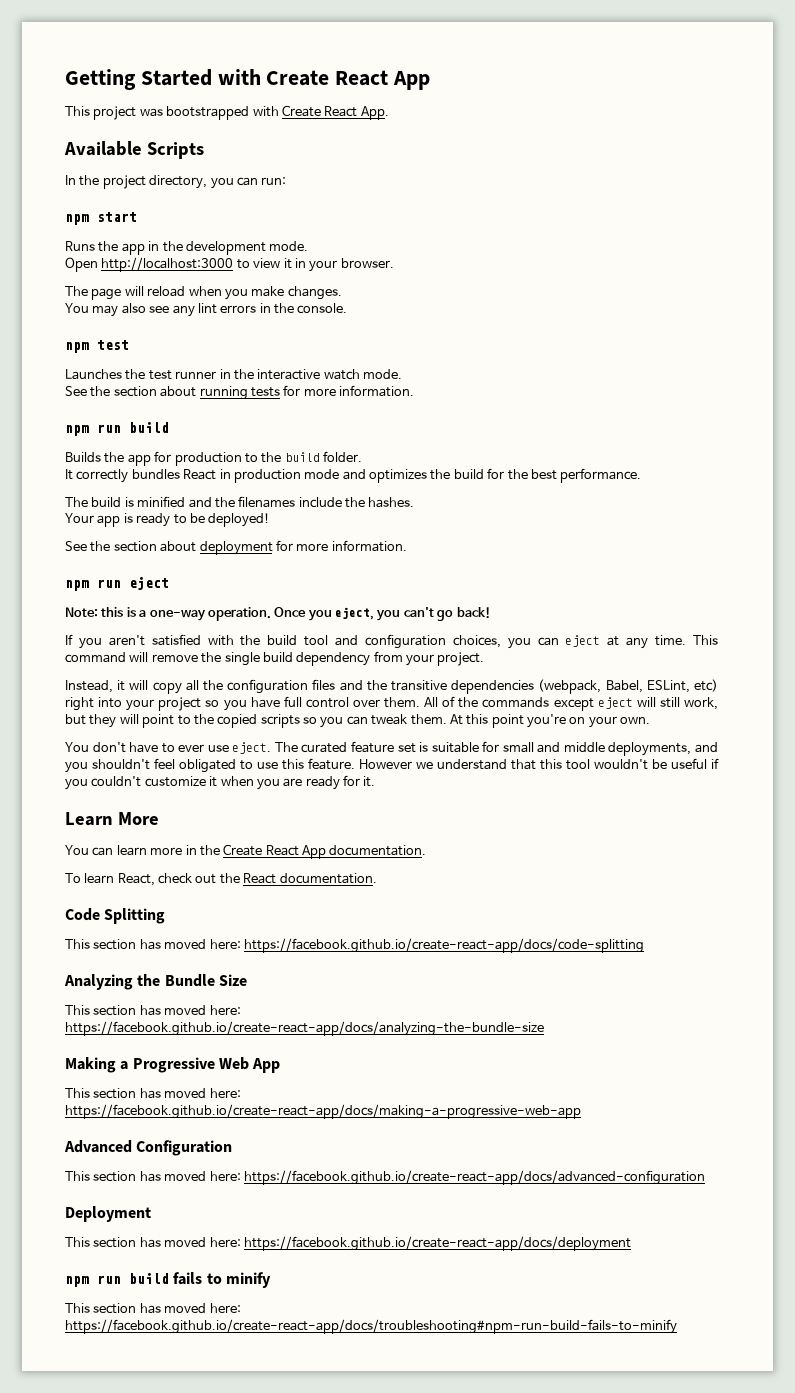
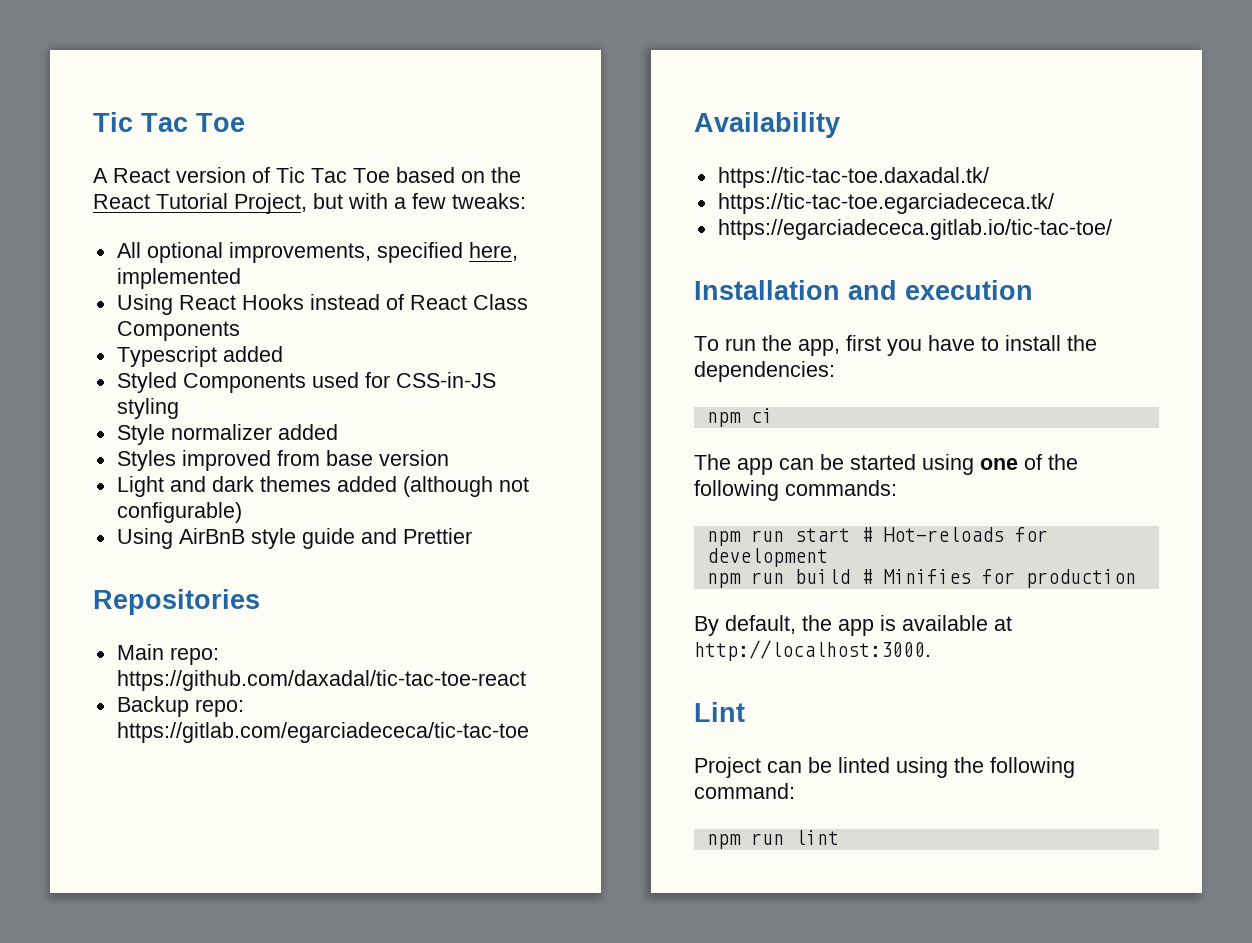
[65,69,431,90] [65,105,389,120] [64,141,204,159] [65,175,287,189] [65,212,137,225] [65,241,309,255] [65,257,394,272] [65,286,342,300] [65,303,348,317] [65,340,129,353] [65,369,402,380] [65,385,414,400] [65,422,169,436] [65,451,362,466] [65,468,642,483] [65,496,415,508] [65,513,271,527] [65,540,407,555] [65,577,169,591] [65,607,491,621] [65,634,718,649] [65,651,485,666] [65,679,718,694] [65,696,718,711] [65,714,651,728] [65,741,718,756] [65,758,719,773] [65,775,376,790] [65,812,159,826] [65,844,427,859] [65,873,377,886] [65,908,166,924] [65,938,644,953] [64,974,247,990] [65,1005,241,1016] [65,1021,544,1036] [65,1057,281,1073] [65,1088,241,1099] [65,1104,581,1119] [64,1140,233,1156] [65,1170,705,1185] [65,1206,151,1222] [65,1236,631,1251] [65,1272,271,1288] [65,1303,241,1314] [65,1319,677,1334] Getting Started with Create React App // This project was bootstrapped with Create React App. // Available Scripts // In the project directory, you can run: // npm start // Runs the app in the development mode. // Open http://localhost:3000 to view it in your browser. // The page will reload when you make changes. // You may also see any lint errors in the console. // npm test // Launches the test runner in the interactive watch mode. // See the section about running tests for more information. // npm run build // Builds the app for production to the build folder. // It correctly bundles React in production mode and optimizes the build for the best performance. // The build is minified and the filenames include the hashes. // Your app is ready to be deployed! // See the section about deployment for more information. // npm run eject // Note: this is a one-way operation. Once you eject, you can't go back! // If you aren't satisfied with the build tool and configuration choices, you can eject at any time. This command will remove the single build dependency from your project. // Instead, it will copy all the configuration files and the transitive dependencies (webpack, Babel, ESLint, etc) right into your project so you have full control over them. All of the commands except eject will still work, but they will point to the copied scripts so you can tweak them. At this point you're on your own. // You don't have to ever use eject. The curated feature set is suitable for small and middle deployments, and you shouldn't feel obligated to use this feature. However we understand that this tool wouldn't be useful if you couldn't customize it when you are ready for it. // Learn More // You can learn more in the Create React App documentation. // To learn React, check out the React documentation. // Code Splitting // This section has moved here: https://facebook.github.io/create-react-app/docs/code-splitting // Analyzing the Bundle Size // This section has moved here: https://facebook.github.io/create-react-app/docs/analyzing-the-bundle-size // Making a Progressive Web App // This section has moved here: https://facebook.github.io/create-react-app/docs/making-a-progressive-web-app // Advanced Configuration // This section has moved here: https://facebook.github.io/create-react-app/docs/advanced-configuration // Deployment // This section has moved here: https://facebook.github.io/create-react-app/docs/deployment // npm run build fails to minify // This section has moved here: https://facebook.github.io/create-react-app/docs/troubleshooting#npm-run-build-fails-to-minify -> [93,112,245,132] [93,167,521,183] [93,193,526,214] [116,242,518,263] [116,268,241,289] [116,294,528,315] [116,321,240,341] [116,346,283,367] [116,372,496,393] [116,398,179,419] [116,424,338,445] [116,450,449,471] [116,476,529,497] [116,502,242,523] [116,528,472,549] [93,589,260,615] [116,644,219,665] [116,670,526,691] [116,696,244,717] [116,722,529,743] [694,112,840,138] [717,167,989,188] [717,193,1054,214] [717,219,1112,240] [694,280,1033,300] [694,335,1097,356] [694,361,835,382] [706,408,773,427] [694,454,1078,475] [694,480,897,501] [706,527,1048,546] [706,548,828,567] [706,569,1136,588] [694,615,1012,636] [694,640,931,661] [694,702,745,722] [694,757,1075,778] [694,783,795,799] [706,830,839,849] Tic Tac Toe // A React version of Tic Tac Toe based on the React Tutorial Project, but with a few tweaks: // All optional improvements, specified here, implemented // Using React Hooks instead of React Class Components // Typescript added // Styled Components used for CSS-in-JS styling // Style normalizer added // Styles improved from base version // Light and dark themes added (although not configurable) // Using AirBnB style guide and Prettier // Repositories // Main repo: https://github.com/daxadal/tic-tac-toe-react // Backup repo: https://gitlab.com/egarciadececa/tic-tac-toe // Availability // https://tic-tac-toe.daxadal.tk/ // https://tic-tac-toe.egarciadececa.tk/ // https://egarciadececa.gitlab.io/tic-tac-toe/ // Installation and execution // To run the app, first you have to install the dependencies: // npm ci // The app can be started using one of the following commands: // npm run start # Hot-reloads for development // npm run build # Minifies for production // By default, the app is available at http://localhost:3000. // Lint // Project can be linted using the following command: // npm run lint

